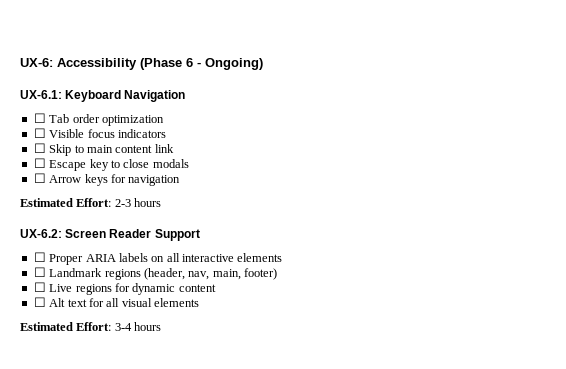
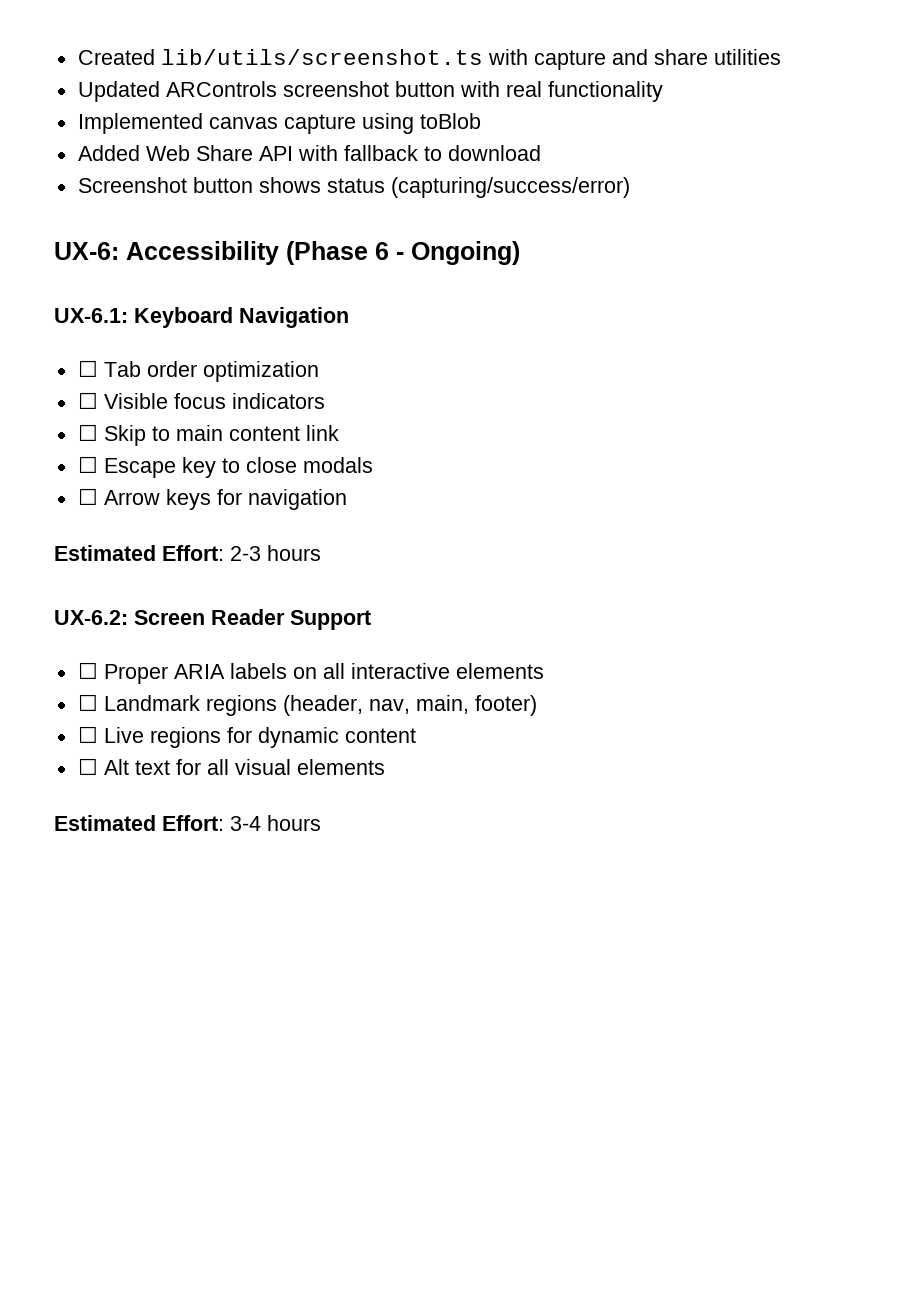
(20, 62) none -> [77,49,781,70] [77,81,663,102] [77,113,481,134] [77,145,541,161] [77,177,630,198] Created lib/utils/screenshot.ts with capture and share utilities // Updated ARControls screenshot button with real functionality // Implemented canvas capture using toBlob // Added Web Share API with fallback to download // Screenshot button shows status (capturing/success/error) //

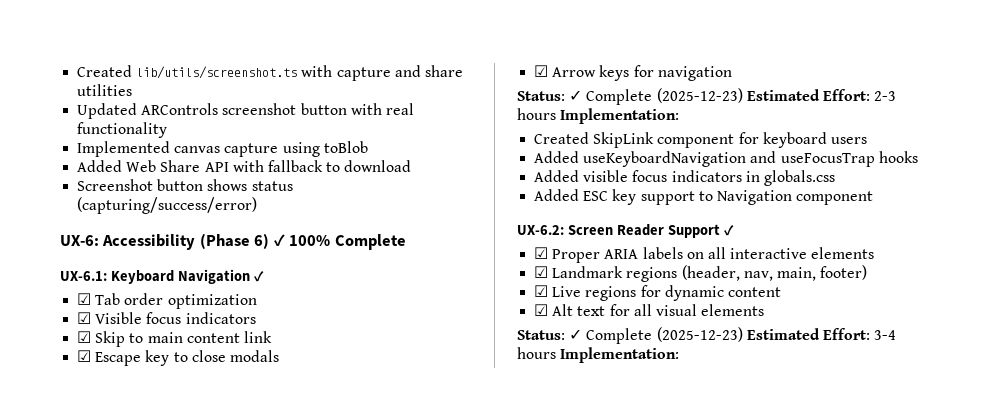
[375,241,520,265] 6 - Ongoing) -> [254,233,406,250] 6) ✓ 100% Complete
[77,360,98,377] // ☐ -> [253,271,264,282] [77,293,92,305] ✓ // ☑
[77,392,98,409] ☐ -> [77,312,92,324] ☑
[77,424,98,441] ☐ -> [77,331,92,343] ☑
[77,456,98,473] ☐ -> [77,350,92,362] ☑
[77,488,98,505] ☐ -> [534,65,549,77] ☑
(347, 499) none -> [517,88,743,105] Status: ✓ Complete (2025-12-23)
(321, 553) none -> [560,108,680,124] [534,132,867,148] [534,151,918,167] [534,170,835,186] [534,189,874,205] Implementation: // Created SkipLink component for keyboard users // Added useKeyboardNavigation and useFocusTrap hooks // Added visible focus indicators in globals.css // Added ESC key support to Navigation component
[77,662,98,679] // ☐ -> [723,225,734,236] [534,247,549,259] ✓ // ☑
[77,694,98,711] ☐ -> [534,266,549,278] ☑
[77,726,98,743] ☐ -> [534,285,549,297] ☑
[77,758,98,775] ☐ -> [534,304,549,316] ☑
(385, 767) none -> [517,327,743,344] Status: ✓ Complete (2025-12-23)
(321, 823) none -> [560,347,680,363] Implementation:

